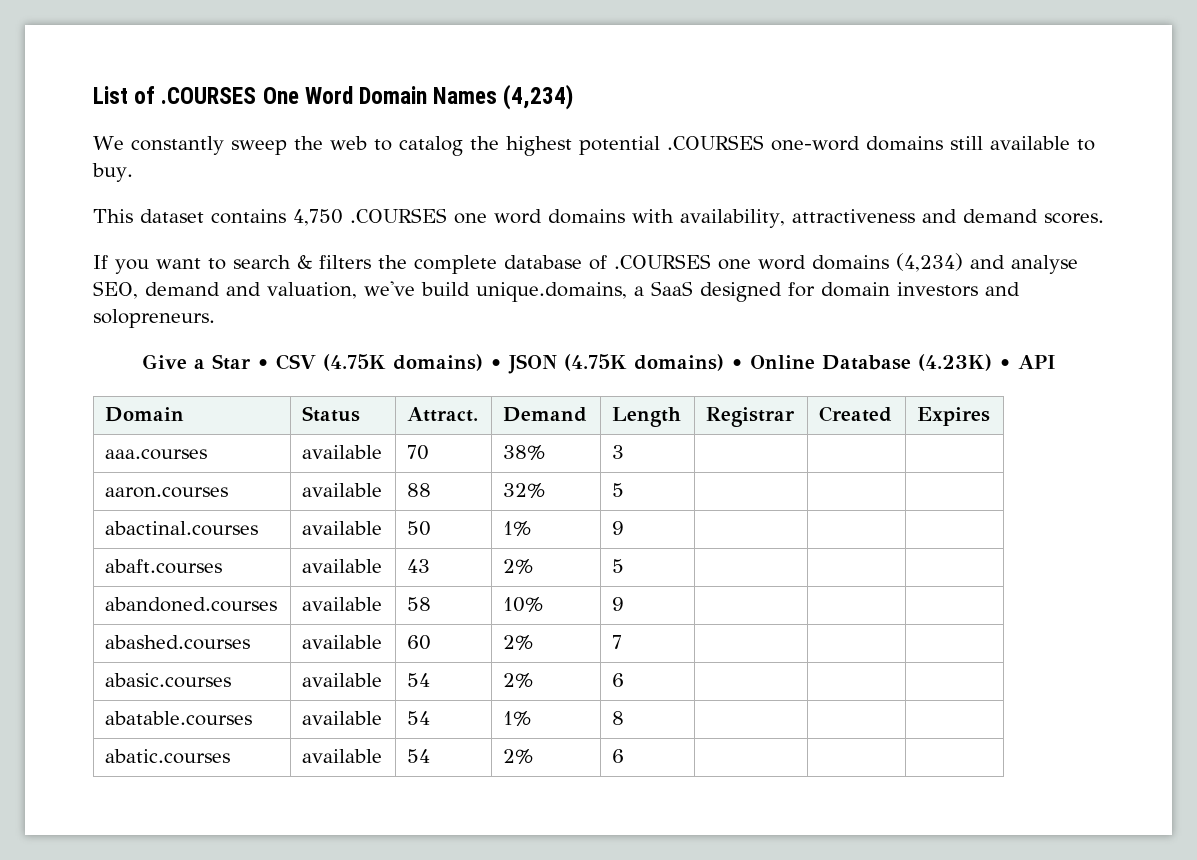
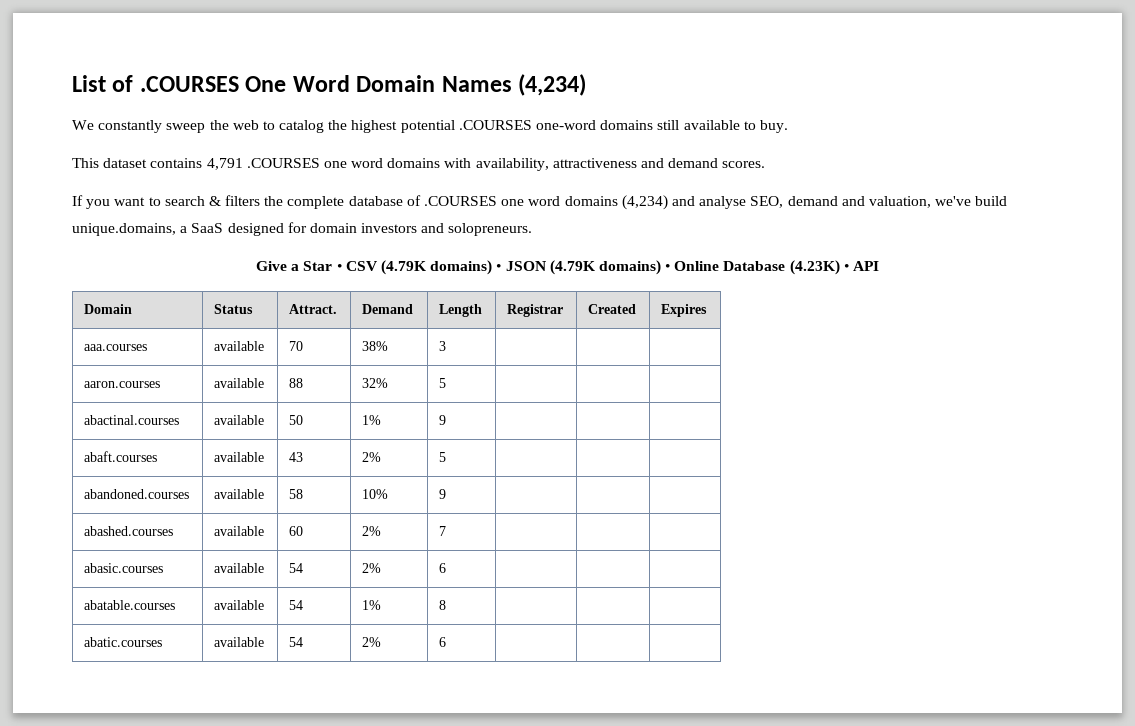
[293,209,343,226] 4,750 -> [206,158,243,170] 4,791
[322,354,386,371] (4.75K -> [380,260,426,275] (4.79K
[563,354,627,371] (4.75K -> [549,260,595,275] (4.79K

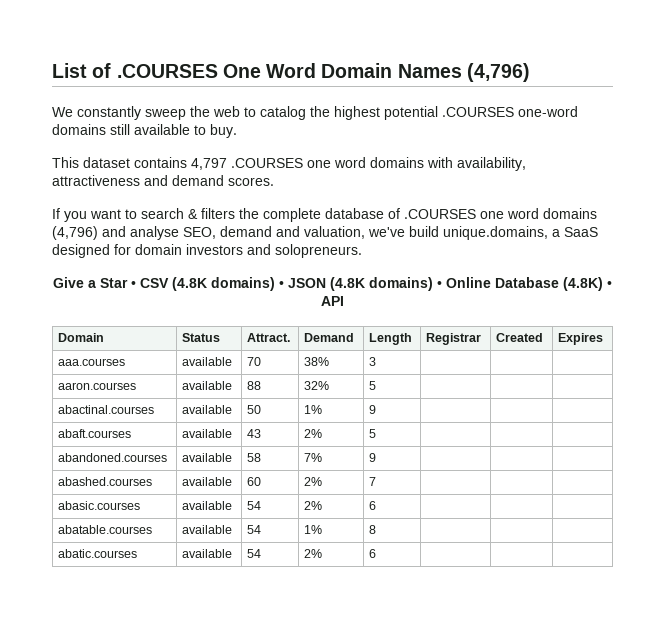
[518,74,587,96] (4,234) -> [466,63,530,82] (4,796)
[206,158,243,170] 4,791 -> [191,158,227,170] 4,797
[621,195,668,210] (4,234) -> [52,226,98,240] (4,796)
[380,260,426,275] (4.79K -> [172,277,207,291] (4.8K
[549,260,595,275] (4.79K -> [330,277,365,291] (4.8K
[789,260,840,275] (4.23K) -> [563,277,603,291] (4.8K)
[362,489,389,499] 10% -> [304,453,323,462] 7%

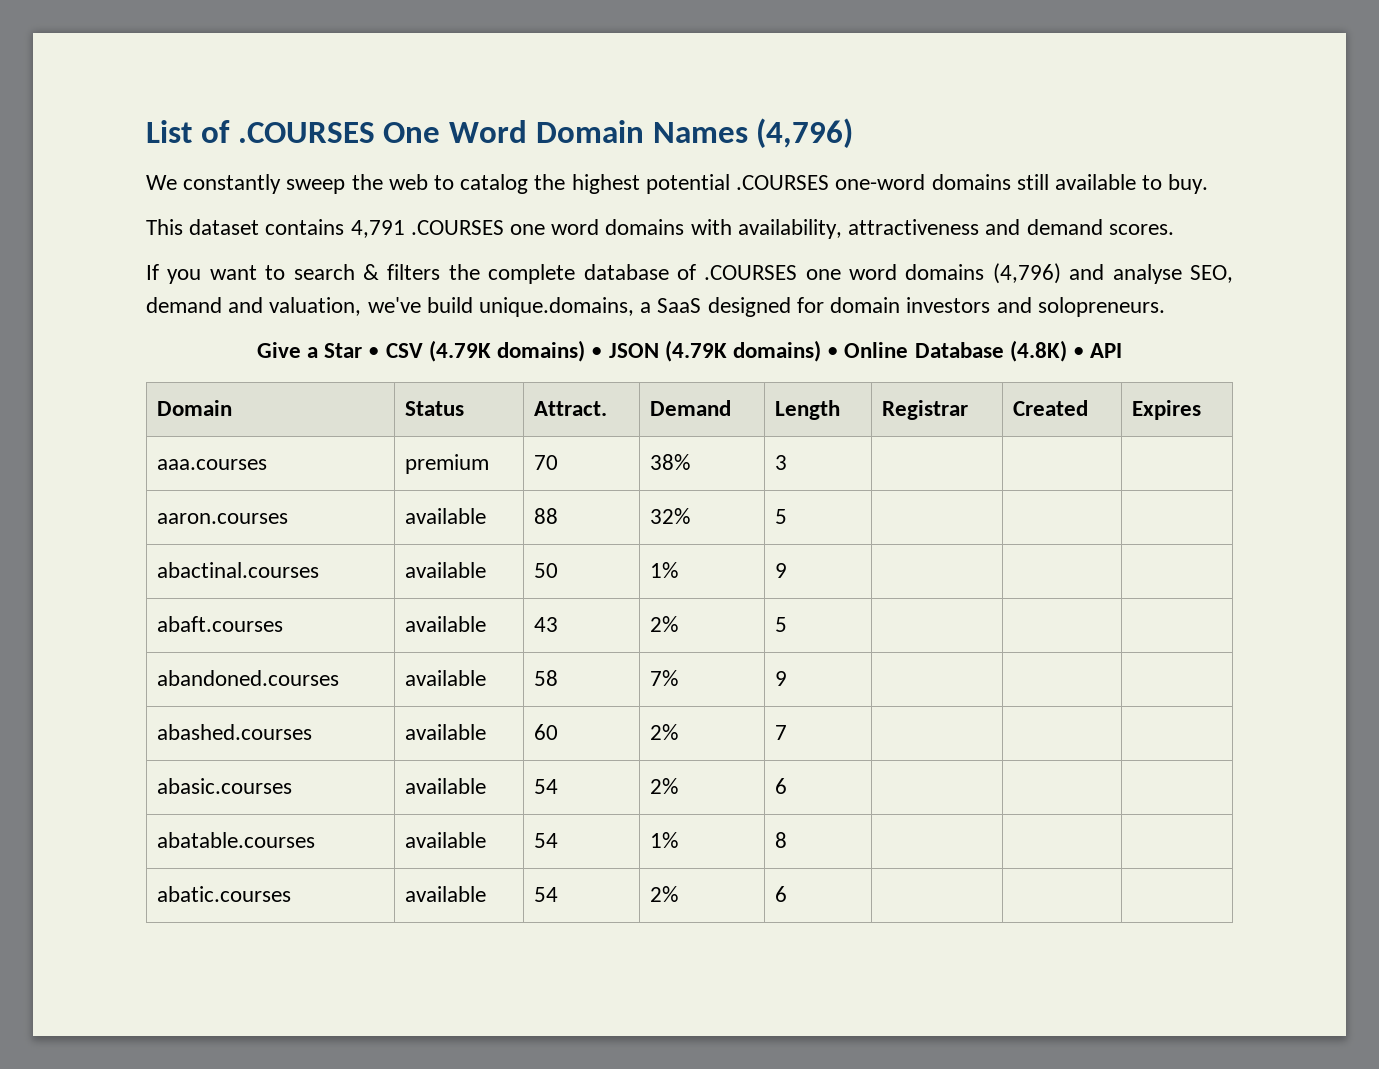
[191,158,227,170] 4,797 -> [350,220,405,238] 4,791
[172,277,207,291] (4.8K -> [428,340,491,362] (4.79K
[330,277,365,291] (4.8K -> [664,340,727,362] (4.79K
[182,357,233,366] available -> [404,454,489,474] premium

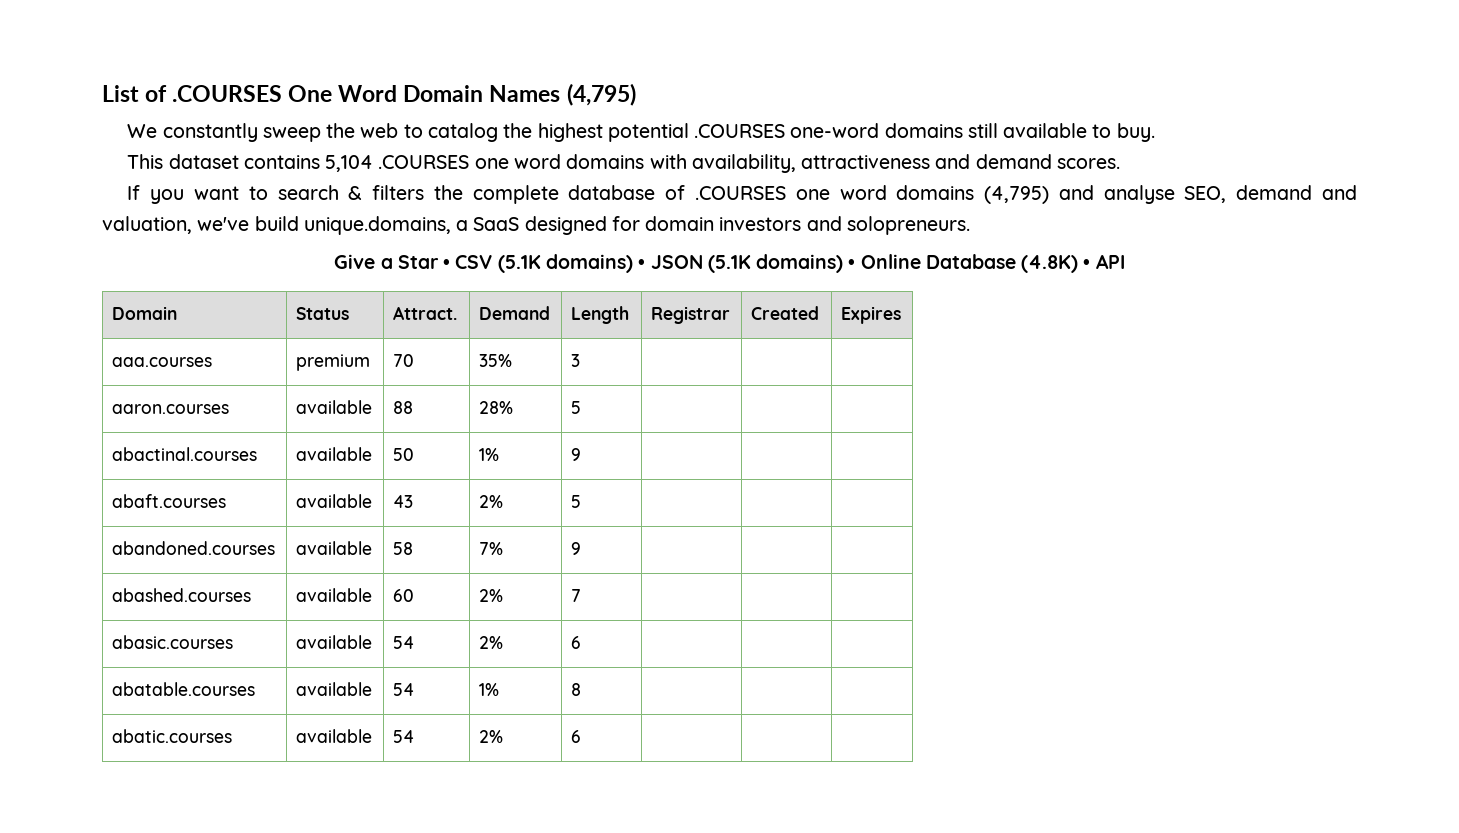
[756,118,854,148] (4,796) -> [566,83,636,106] (4,795)
[350,220,405,238] 4,791 -> [325,155,374,172] 5,104
[992,263,1061,284] (4,796) -> [984,186,1050,204] (4,795)
[428,340,491,362] (4.79K -> [497,255,541,273] (5.1K
[664,340,727,362] (4.79K -> [707,255,751,273] (5.1K
[649,454,690,470] 38% -> [479,354,513,367] 35%
[649,508,690,524] 32% -> [479,401,514,414] 28%

